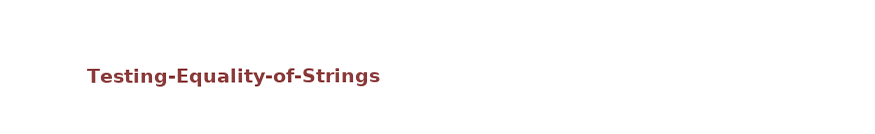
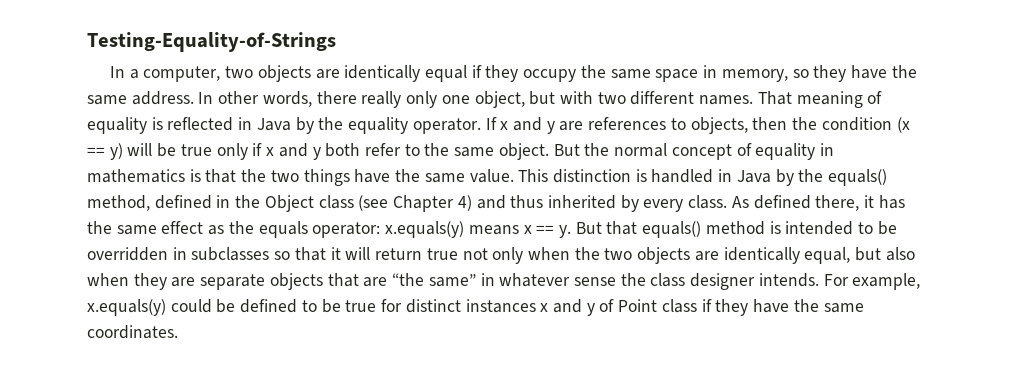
(381, 77) none -> [109,65,917,82] [87,91,883,108] [87,117,910,134] [87,143,834,160] [87,169,888,186] [87,195,905,212] [87,221,897,238] [87,247,915,264] [87,273,921,290] [87,299,864,316] [87,325,178,339] // In a computer, two objects are identically equal if they occupy the same space in memory, so they have the same address. In other words, there really only one object, but with two different names. That meaning of equality is reflected in Java by the equality operator. If x and y are references to objects, then the condition (x == y) will be true only if x and y both refer to the same object. But the normal concept of equality in mathematics is that the two things have the same value. This distinction is handled in Java by the equals() method, defined in the Object class (see Chapter 4) and thus inherited by every class. As defined there, it has the same effect as the equals operator: x.equals(y) means x == y. But that equals() method is intended to be overridden in subclasses so that it will return true not only when the two objects are identically equal, but also when they are separate objects that are “the same” in whatever sense the class designer intends. For example, x.equals(y) could be defined to be true for distinct instances x and y of Point class if they have the same coordinates.

